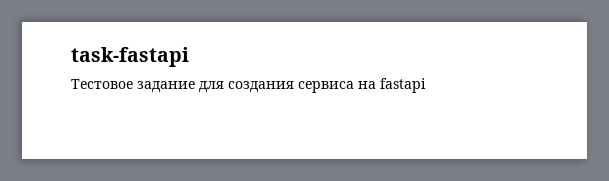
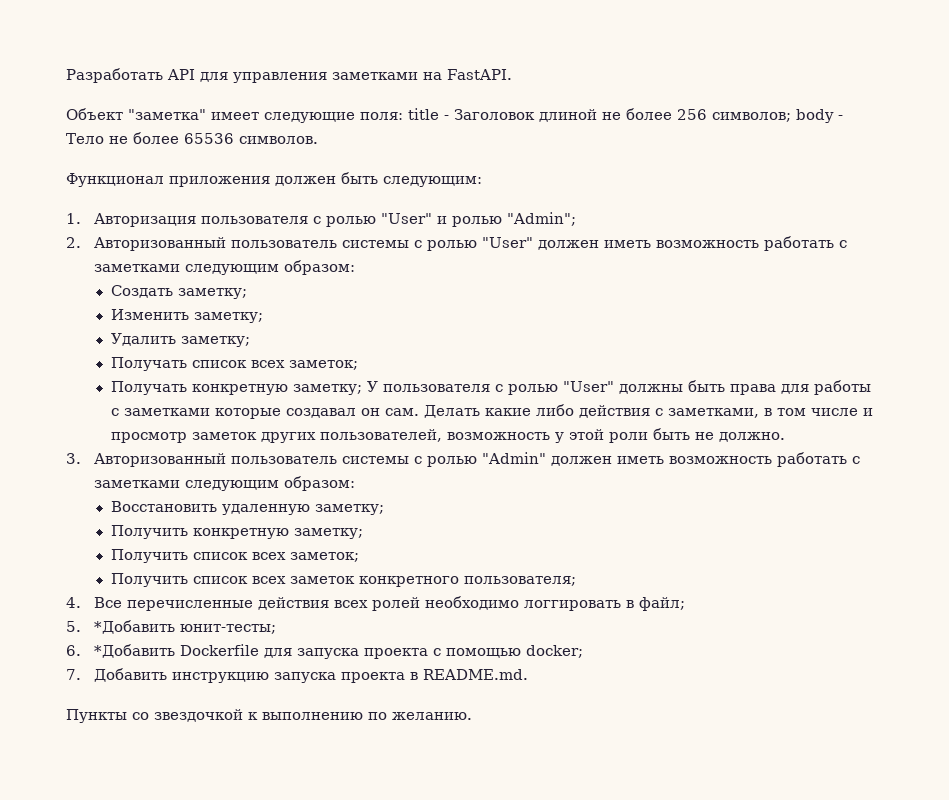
[71,47,189,67] [71,78,426,93] task-fastapi // Тестовое задание для создания сервиса на fastapi -> [66,68,512,83] [66,108,843,123] [66,132,318,144] [66,172,482,187] [66,212,577,227] [66,236,848,251] [94,260,356,275] [110,285,247,299] [110,309,263,323] [110,333,250,347] [110,357,358,371] [110,380,871,395] [110,404,873,419] [110,428,785,443] [66,452,861,467] [94,476,356,491] [110,501,384,515] [110,525,363,539] [110,549,359,563] [110,573,576,587] [66,596,686,611] [66,620,277,634] [66,644,584,659] [66,668,529,683] [66,709,472,723] Разработать API для управления заметками на FastAPI. // Объект "заметка" имеет следующие поля: title - Заголовок длиной не более 256 символов; body - Тело не более 65536 символов. // Функционал приложения должен быть следующим: // 1. Авторизация пользователя с ролью "User" и ролью "Admin"; // 2. Авторизованный пользователь системы с ролью "User" должен иметь возможность работать с заметками следующим образом: // Cоздать заметку; // Изменить заметку; // Удалить заметку; // Получать список всех заметок; // Получать конкретную заметку; У пользователя с ролью "User" должны быть права для работы с заметками которые создавал он сам. Делать какие либо действия с заметками, в том числе и просмотр заметок других пользователей, возможность у этой роли быть не должно. // 3. Авторизованный пользователь системы с ролью "Admin" должен иметь возможность работать с заметками следующим образом: // Восстановить удаленную заметку; // Получить конкретную заметку; // Получить список всех заметок; // Получить список всех заметок конкретного пользователя; // 4. Все перечисленные действия всех ролей необходимо логгировать в файл; // 5. *Добавить юнит-тесты; // 6. *Добавить Dockerfile для запуска проекта с помощью docker; // 7. Добавить инструкцию запуска проекта в README.md. // Пункты со звездочкой к выполнению по желанию.

